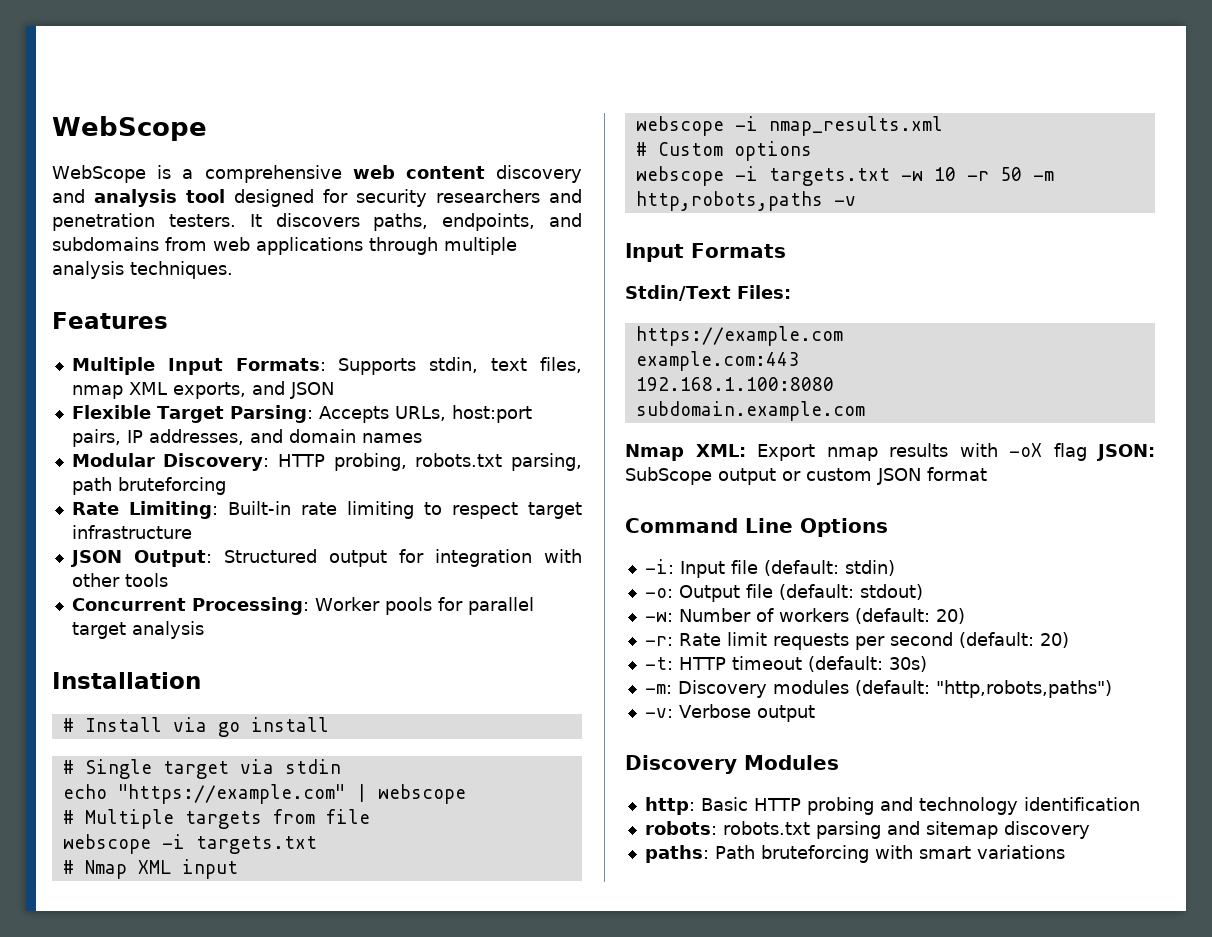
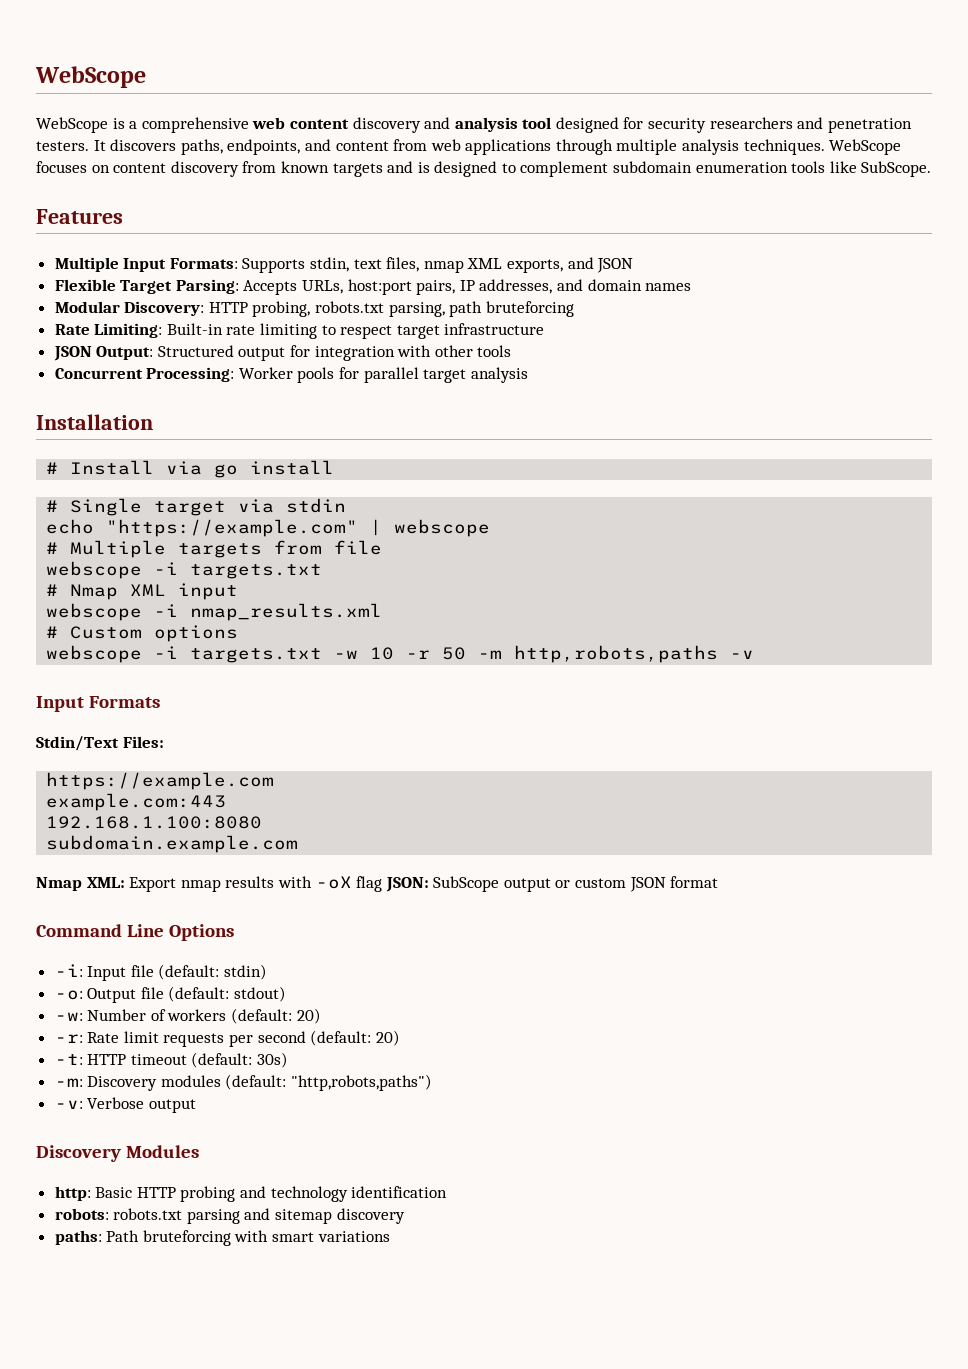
[52,237,159,251] subdomains -> [335,141,389,151] content
(233, 270) none -> [829,139,902,155] [36,161,932,177] WebScope focuses on content discovery from known targets and is designed to complement subdomain enumeration tools like SubScope.

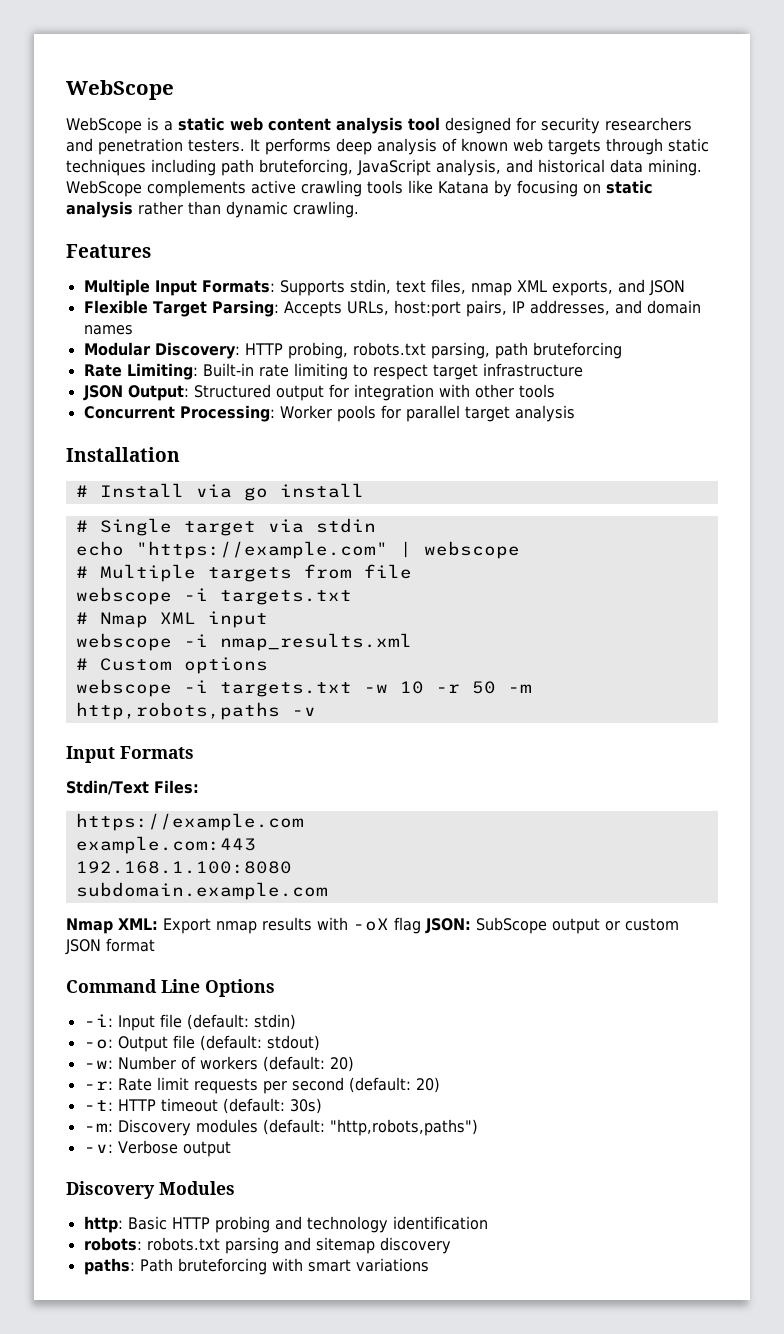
[141,117,249,133] comprehensive -> [177,117,225,131] static
[352,117,451,133] discovery and -> (331, 124) none
[110,139,902,155] [36,161,932,177] discovers paths, endpoints, and content from web applications through multiple analysis techniques. WebScope focuses on content discovery from known targets and is designed to complement subdomain enumeration tools like SubScope. -> [265,138,709,155] [66,159,702,176] [66,180,653,197] [66,201,359,218] performs deep analysis of known web targets through static techniques including path bruteforcing, JavaScript analysis, and historical data mining. WebScope complements active crawling tools like Katana by focusing on static analysis rather than dynamic crawling.

